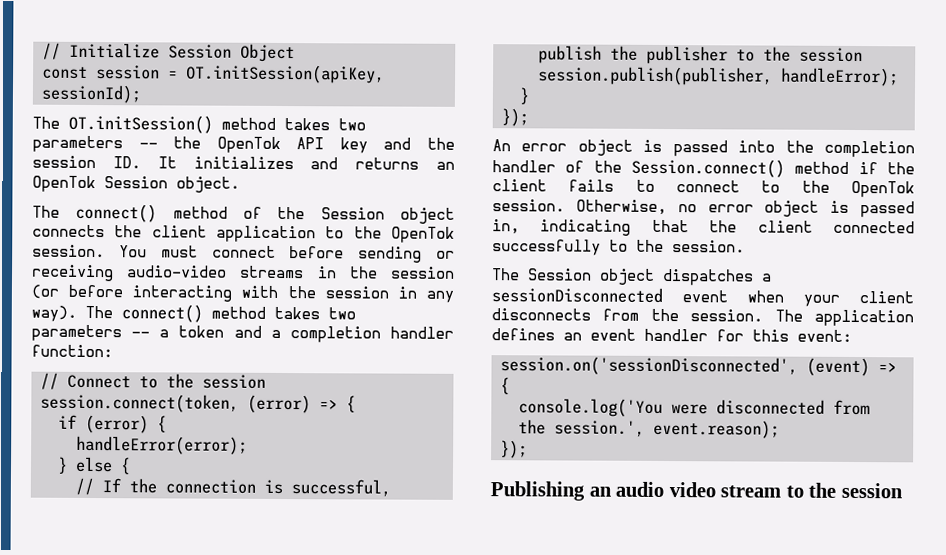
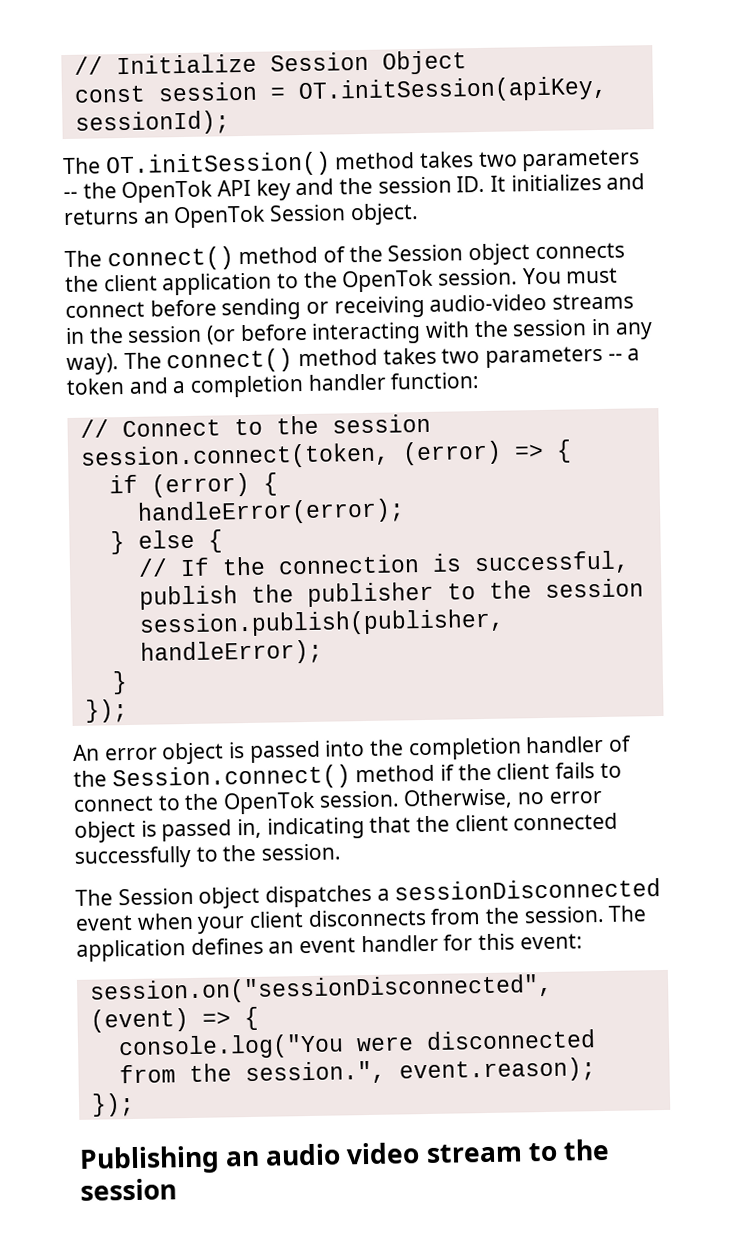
[500,356,798,376] session.on('sessionDisconnected', -> [88,973,553,1005] session.on("sessionDisconnected",
[518,398,663,417] console.log('You -> [117,1033,344,1061] console.log("You
[554,420,645,437] session.', -> [244,1060,386,1086] session.",

